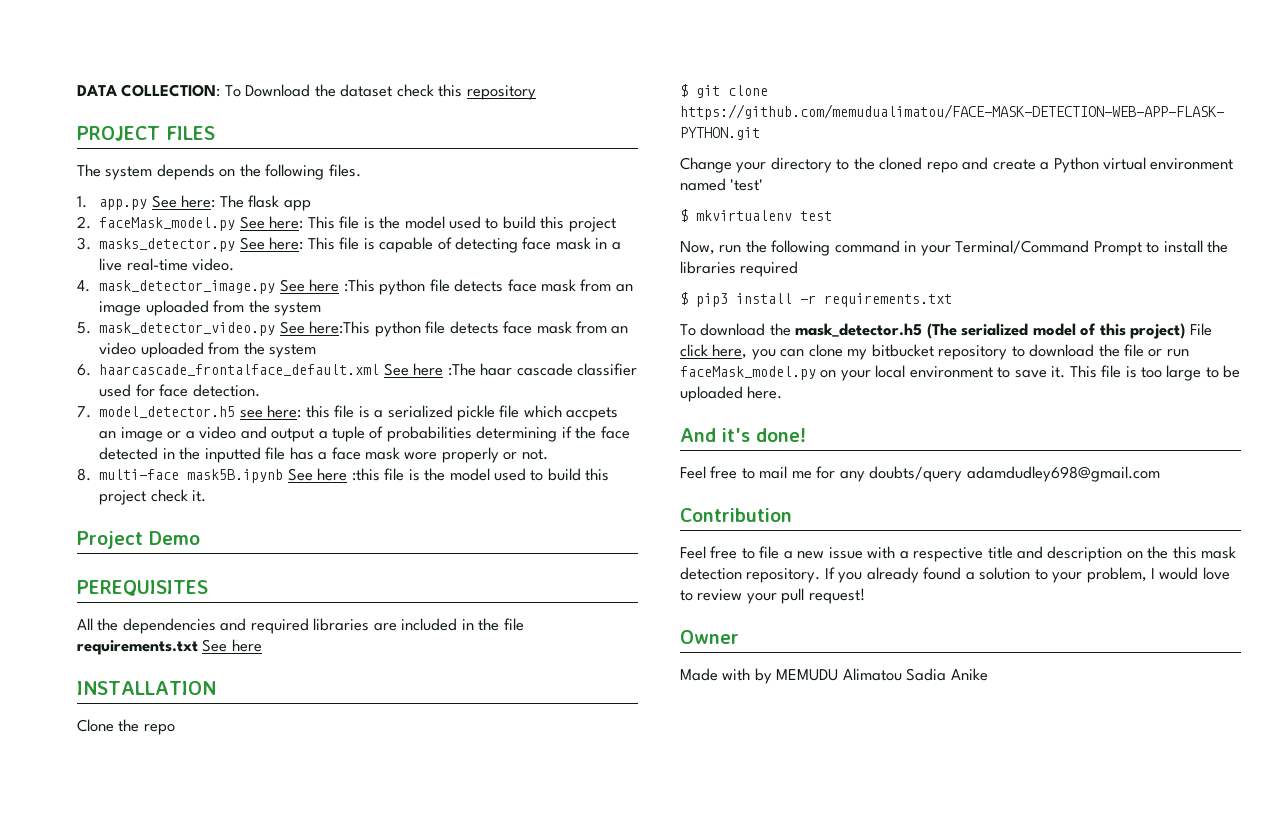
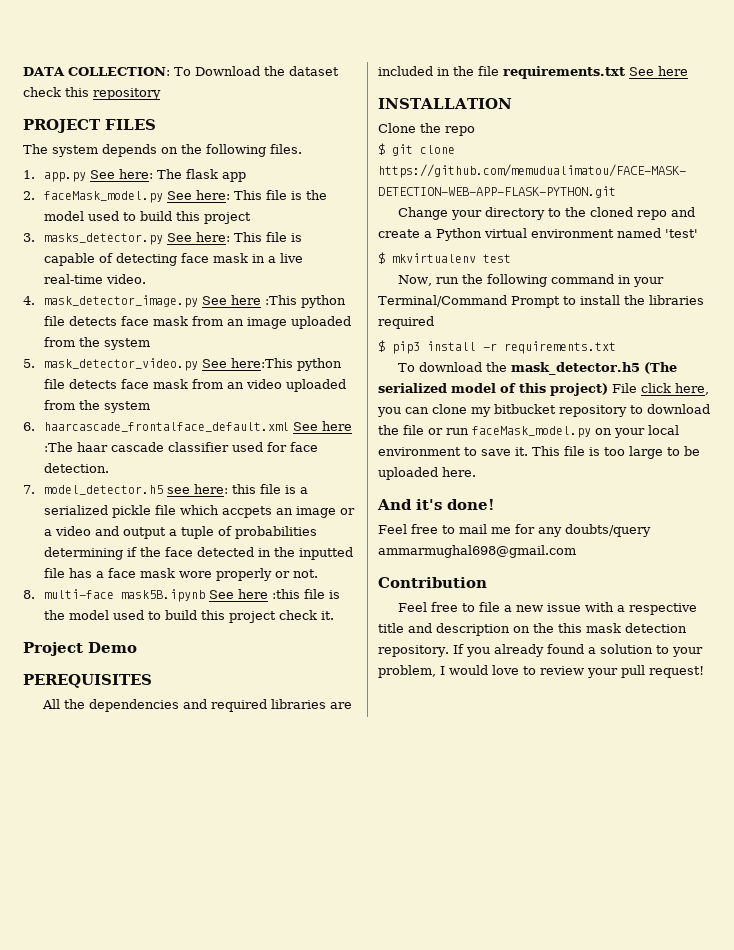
[966,466,1160,482] adamdudley698@gmail.com -> [378,545,576,558] ammarmughal698@gmail.com
[680,630,739,644] [680,668,988,684] // Owner // Made with by MEMUDU Alimatou Sadia Anike -> (704, 672) none

